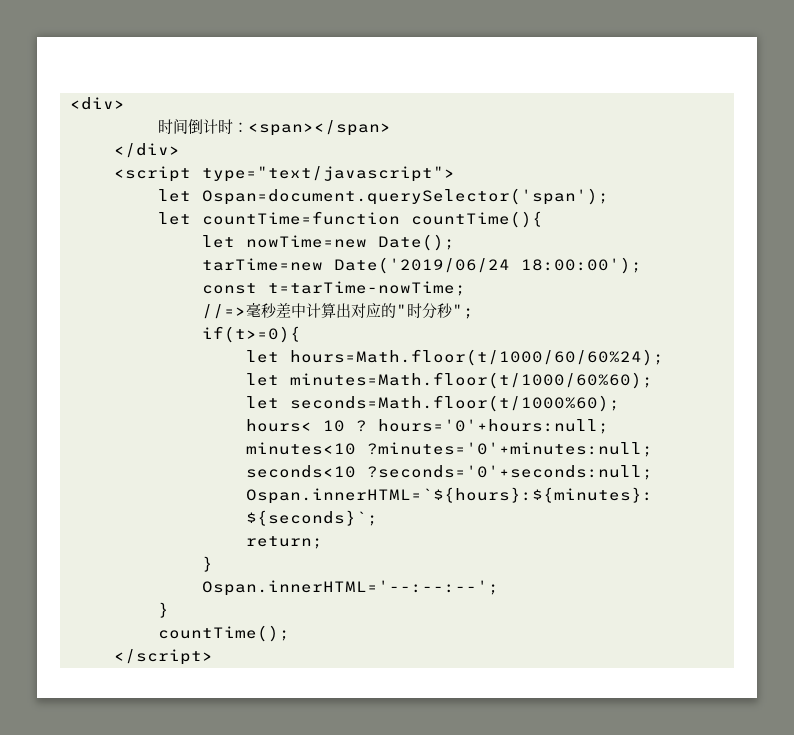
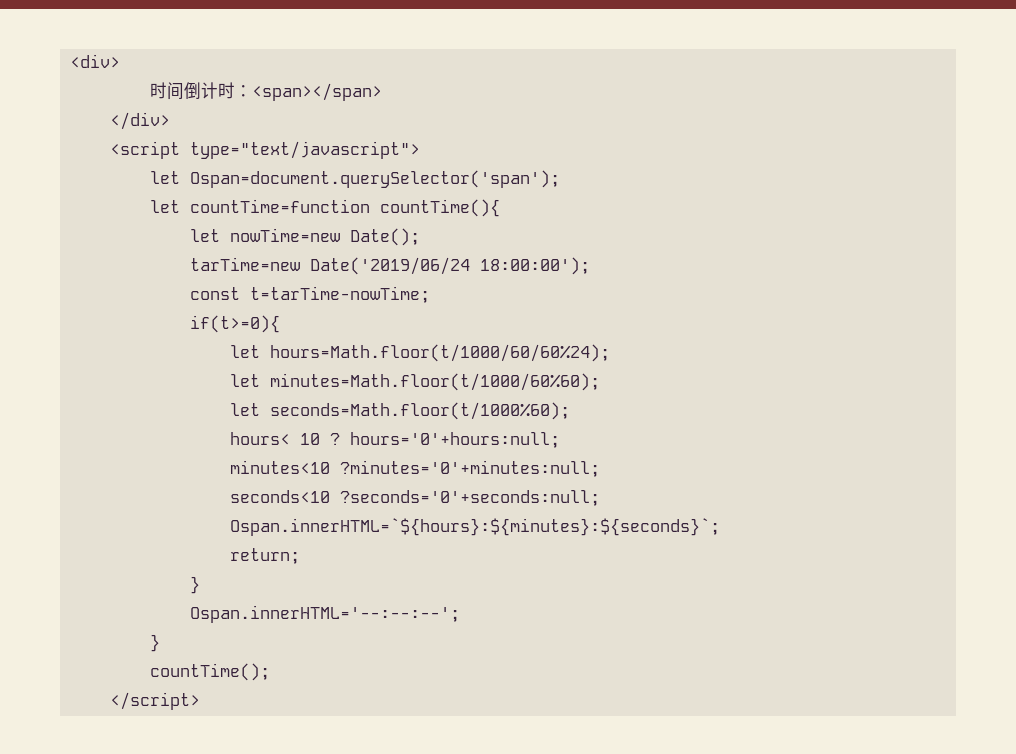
[201,302,474,319] // //=>毫秒差中计算出对应的"时分秒"; -> (431, 294) none

